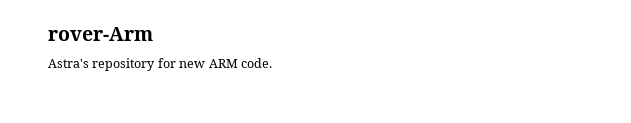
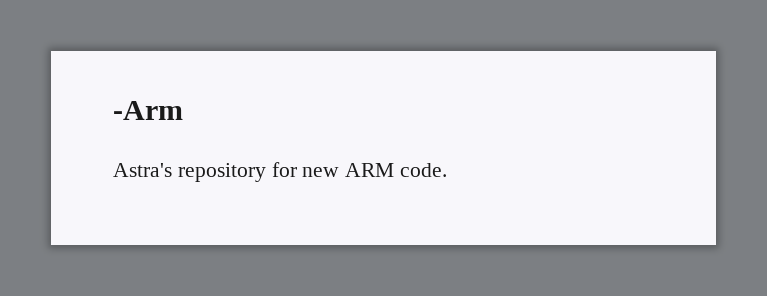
[48,27,153,41] rover-Arm -> [113,101,183,120] -Arm

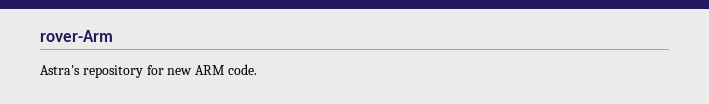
[113,101,183,120] -Arm -> [40,30,113,42] rover-Arm

